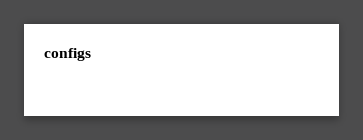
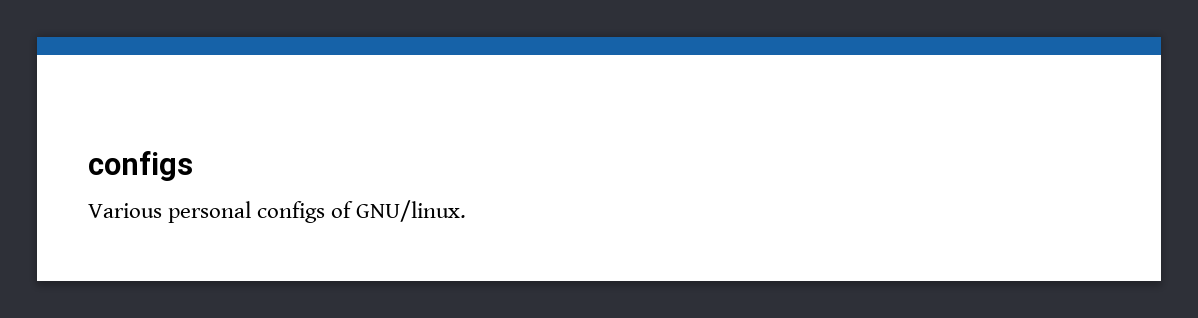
[44,48,91,61] configs -> [88,151,193,181] [88,200,467,223] configs // Various personal configs of GNU/linux.

